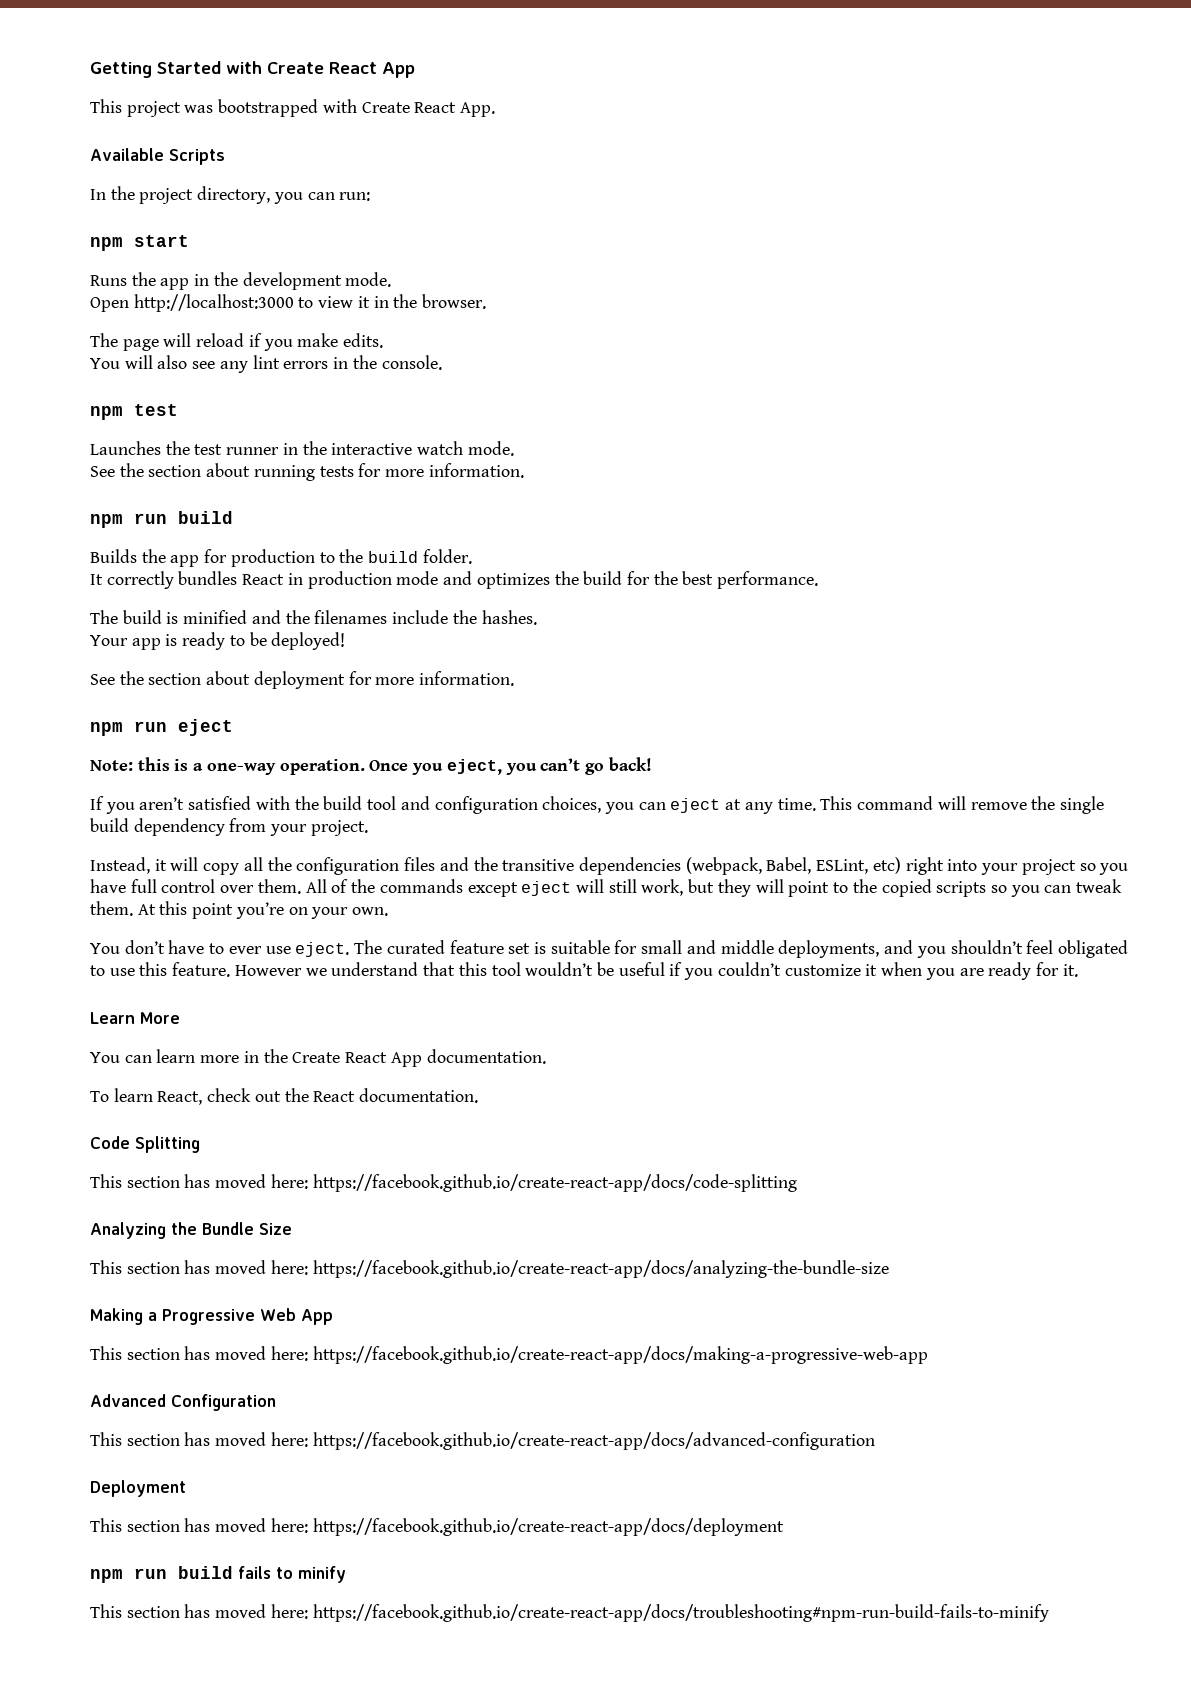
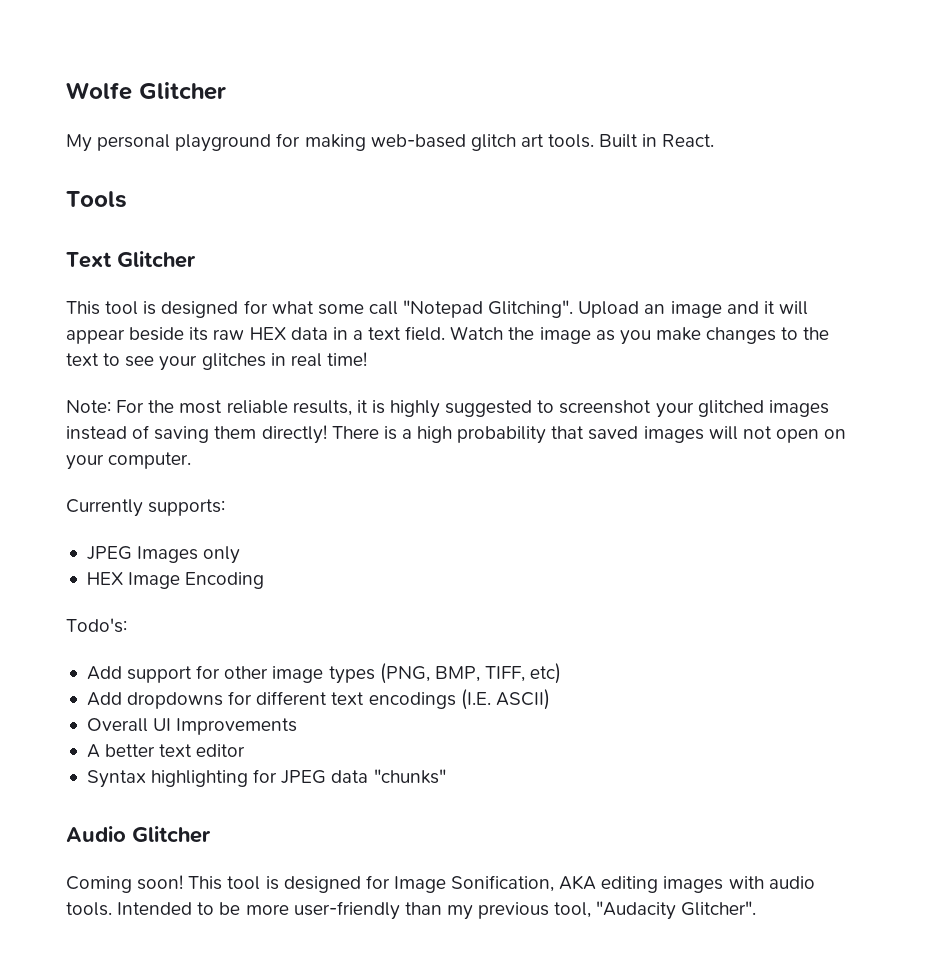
[90,61,415,78] [90,99,496,117] [90,148,225,165] [90,186,371,204] [90,235,189,251] [90,272,392,290] [90,294,487,312] [90,333,384,351] [90,355,442,373] [90,404,178,420] [90,441,514,456] [90,463,524,481] [90,511,233,528] [90,549,472,567] [90,571,819,589] [90,610,537,625] [90,632,346,650] [90,671,515,689] [90,719,233,736] [90,757,652,775] [90,796,1104,814] [90,818,368,836] [90,857,1129,875] [90,879,1123,897] [90,901,389,919] [90,940,1128,958] [90,962,1078,980] [90,1012,180,1024] [90,1049,546,1067] [90,1088,479,1105] [90,1136,200,1153] [90,1174,797,1192] [90,1222,292,1239] [90,1260,889,1278] [90,1308,333,1325] [90,1346,928,1364] [90,1394,276,1411] [90,1432,875,1450] [90,1480,186,1497] [90,1518,784,1536] [90,1566,346,1583] [90,1604,1049,1622] Getting Started with Create React App // This project was bootstrapped with Create React App. // Available Scripts // In the project directory, you can run: // npm start // Runs the app in the development mode. // Open http://localhost:3000 to view it in the browser. // The page will reload if you make edits. // You will also see any lint errors in the console. // npm test // Launches the test runner in the interactive watch mode. // See the section about running tests for more information. // npm run build // Builds the app for production to the build folder. // It correctly bundles React in production mode and optimizes the build for the best performance. // The build is minified and the filenames include the hashes. // Your app is ready to be deployed! // See the section about deployment for more information. // npm run eject // Note: this is a one-way operation. Once you eject, you can’t go back! // If you aren’t satisfied with the build tool and configuration choices, you can eject at any time. This command will remove the single build dependency from your project. // Instead, it will copy all the configuration files and the transitive dependencies (webpack, Babel, ESLint, etc) right into your project so you have full control over them. All of the commands except eject will still work, but they will point to the copied scripts so you can tweak them. At this point you’re on your own. // You don’t have to ever use eject. The curated feature set is suitable for small and middle deployments, and you shouldn’t feel obligated to use this feature. However we understand that this tool wouldn’t be useful if you couldn’t customize it when you are ready for it. // Learn More // You can learn more in the Create React App documentation. // To learn React, check out the React documentation. // Code Splitting // This section has moved here: https://facebook.github.io/create-react-app/docs/code-splitting // Analyzing the Bundle Size // This section has moved here: https://facebook.github.io/create-react-app/docs/analyzing-the-bundle-size // Making a Progressive Web App // This section has moved here: https://facebook.github.io/create-react-app/docs/making-a-progressive-web-app // Advanced Configuration // This section has moved here: https://facebook.github.io/create-react-app/docs/advanced-configuration // Deployment // This section has moved here: https://facebook.github.io/create-react-app/docs/deployment // npm run build fails to minify // This section has moved here: https://facebook.github.io/create-react-app/docs/troubleshooting#npm-run-build-fails-to-minify -> [66,82,226,100] [66,133,715,152] [66,191,127,208] [66,251,196,268] [66,300,808,318] [66,326,830,345] [66,352,367,371] [66,400,829,418] [66,425,847,444] [66,452,192,470] [66,499,226,517] [86,546,241,564] [86,572,265,589] [66,618,127,633] [86,663,562,684] [86,689,550,710] [86,718,298,735] [86,744,246,758] [86,769,446,788] [66,826,211,843] [66,875,815,893] [66,901,757,920] Wolfe Glitcher // My personal playground for making web-based glitch art tools. Built in React. // Tools // Text Glitcher // This tool is designed for what some call "Notepad Glitching". Upload an image and it will appear beside its raw HEX data in a text field. Watch the image as you make changes to the text to see your glitches in real time! // Note: For the most reliable results, it is highly suggested to screenshot your glitched images instead of saving them directly! There is a high probability that saved images will not open on your computer. // Currently supports: // JPEG Images only // HEX Image Encoding // Todo's: // Add support for other image types (PNG, BMP, TIFF, etc) // Add dropdowns for different text encodings (I.E. ASCII) // Overall UI Improvements // A better text editor // Syntax highlighting for JPEG data "chunks" // Audio Glitcher // Coming soon! This tool is designed for Image Sonification, AKA editing images with audio tools. Intended to be more user-friendly than my previous tool, "Audacity Glitcher".

